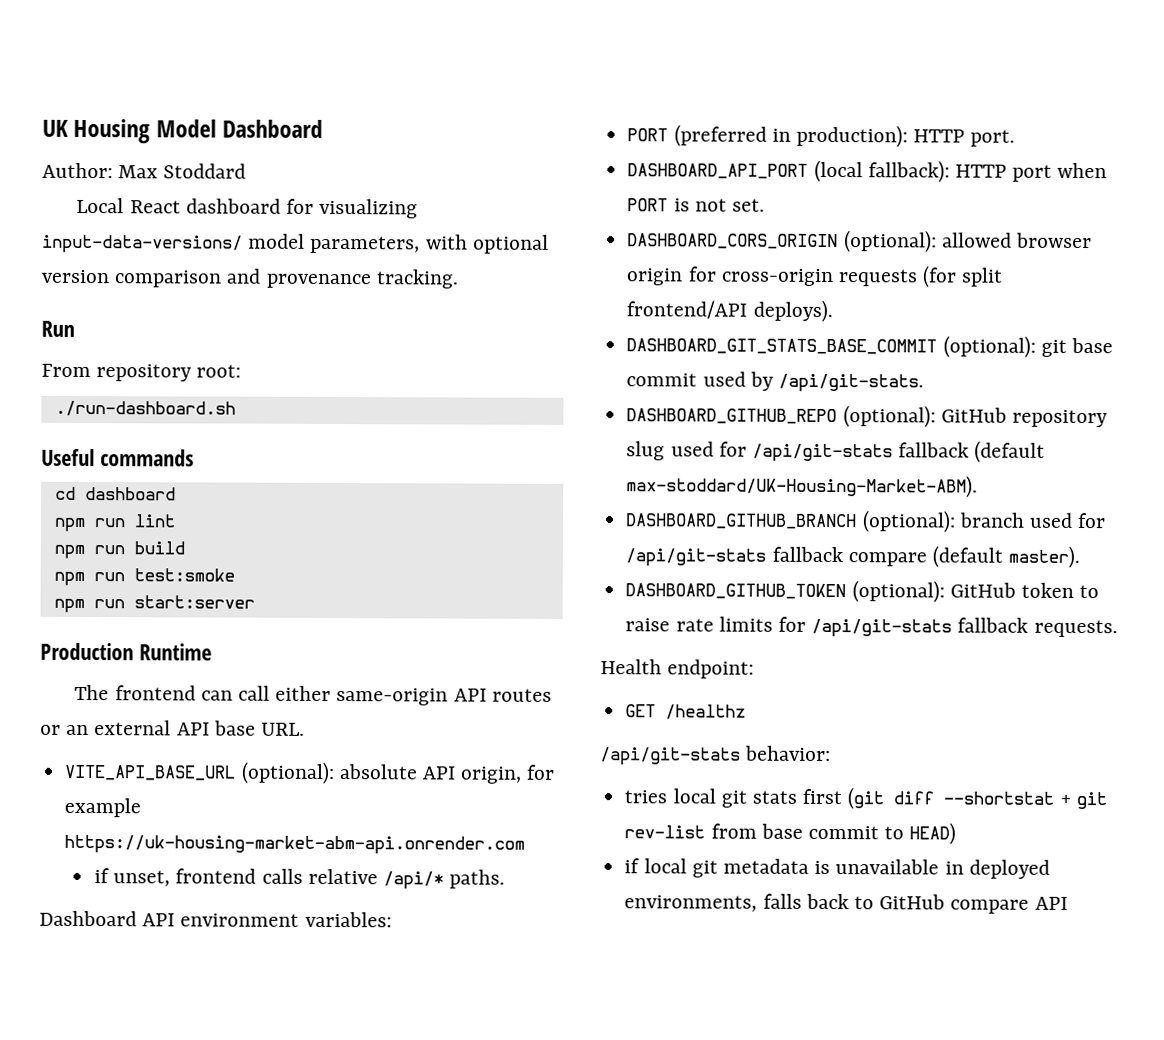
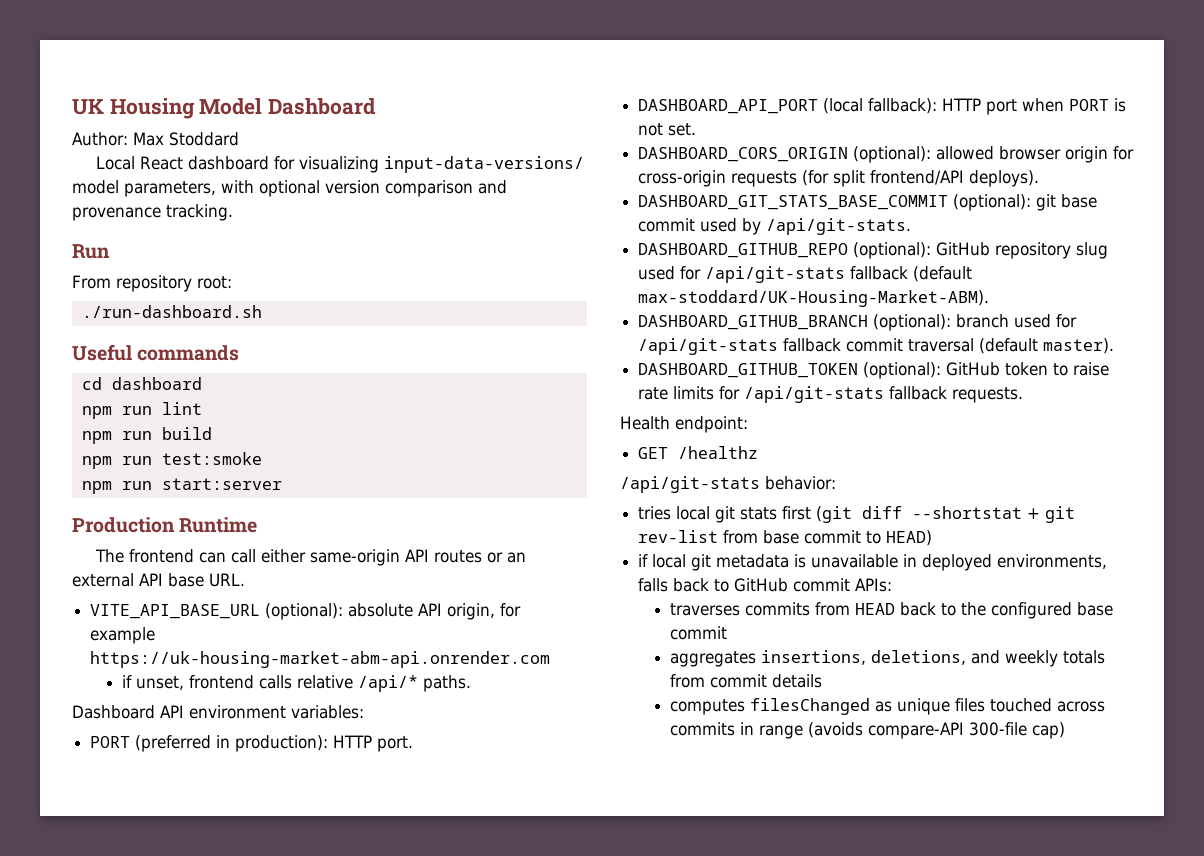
[847,552,927,567] compare -> [846,338,975,352] commit traversal
[950,896,1068,914] compare API -> [793,578,893,592] [669,602,1113,619] [669,626,727,640] [669,650,1105,667] [669,674,822,688] [669,698,1105,715] [669,722,1065,739] commit APIs: // traverses commits from HEAD back to the configured base commit // aggregates insertions, deletions, and weekly totals from commit details // computes filesChanged as unique files touched across commits in range (avoids compare-API 300-file cap)

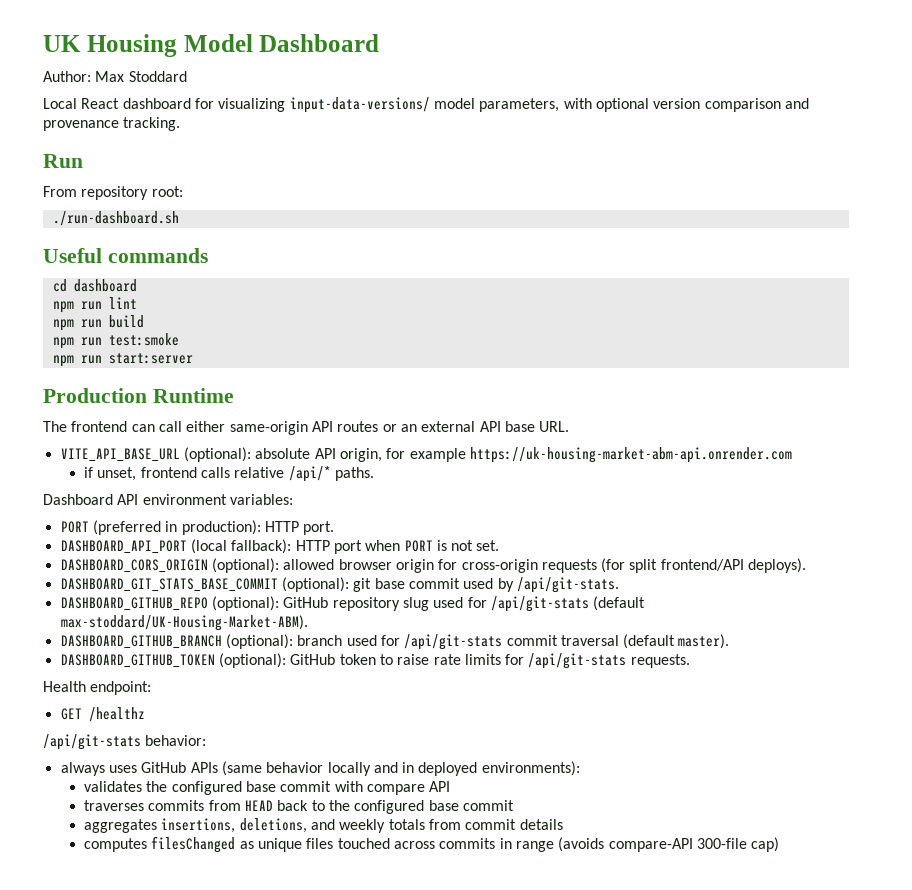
[850,266,909,280] fallback -> (589, 604) none
[783,338,842,352] fallback -> (503, 642) none
[889,386,948,400] fallback -> (627, 661) none
[638,506,1076,523] [638,530,933,546] [638,554,1108,571] [638,578,893,592] tries local git stats first (git diff --shortstat + git rev-list from base commit to HEAD) // if local git metadata is unavailable in deployed environments, falls back to GitHub commit APIs: -> [60,761,580,776] [84,781,451,795] always uses GitHub APIs (same behavior locally and in deployed environments): // validates the configured base commit with compare API

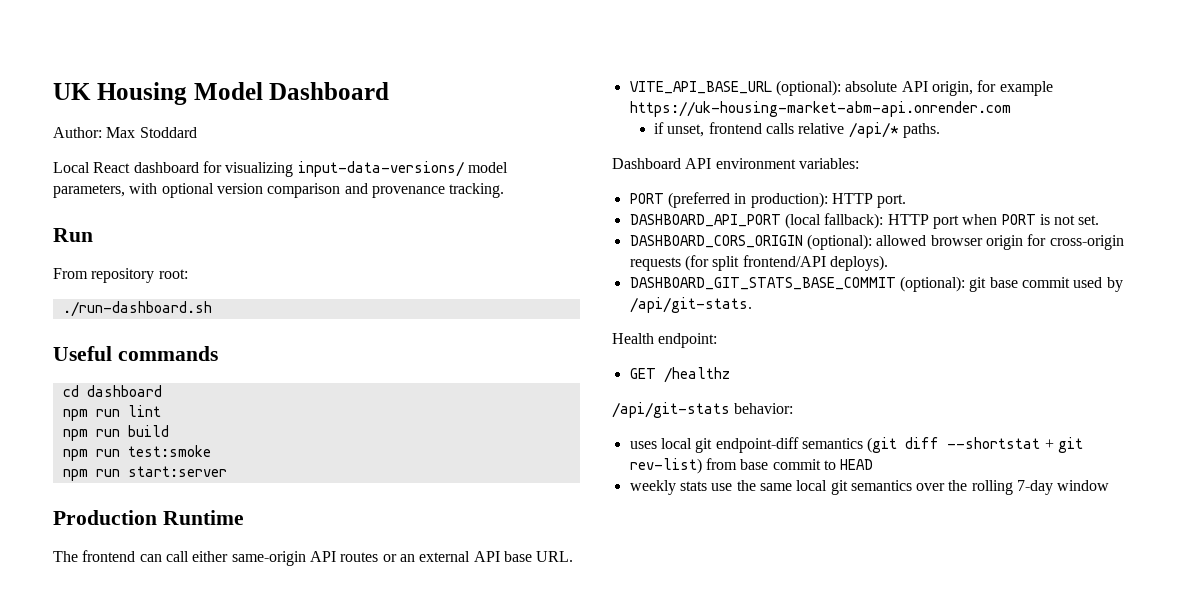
[60,596,646,612] [60,615,308,631] [60,634,730,650] [60,653,690,669] // DASHBOARD_GITHUB_REPO (optional): GitHub repository slug used for /api/git-stats (default max-stoddard/UK-Housing-Market-ABM). // DASHBOARD_GITHUB_BRANCH (optional): branch used for /api/git-stats commit traversal (default master). // DASHBOARD_GITHUB_TOKEN (optional): GitHub token to raise rate limits for /api/git-stats requests. -> (752, 305) none
[60,761,580,776] [84,781,451,795] [84,800,515,814] [84,818,563,833] [84,836,780,853] always uses GitHub APIs (same behavior locally and in deployed environments): // validates the configured base commit with compare API // traverses commits from HEAD back to the configured base commit // aggregates insertions, deletions, and weekly totals from commit details // computes filesChanged as unique files touched across commits in range (avoids compare-API 300-file cap) -> [629,437,1083,453] [629,458,874,474] [629,480,1110,495] uses local git endpoint-diff semantics (git diff --shortstat + git rev-list) from base commit to HEAD // weekly stats use the same local git semantics over the rolling 7-day window

